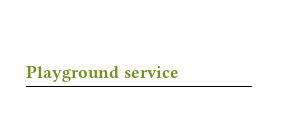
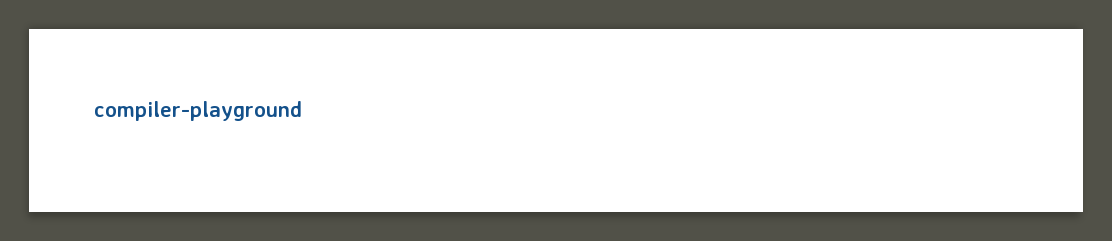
[26,65,179,82] Playground service -> [94,101,302,121] compiler-playground

